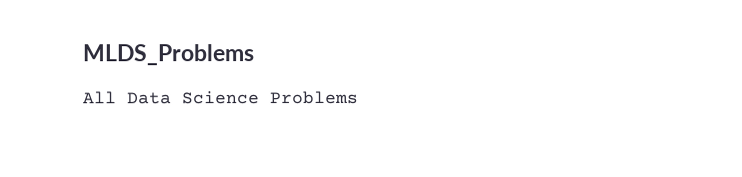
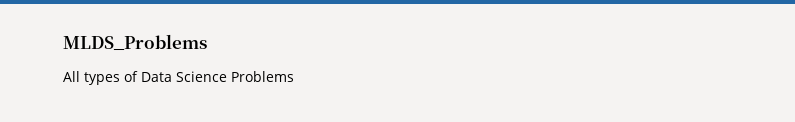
(117, 97) none -> [84,71,138,85] types of

